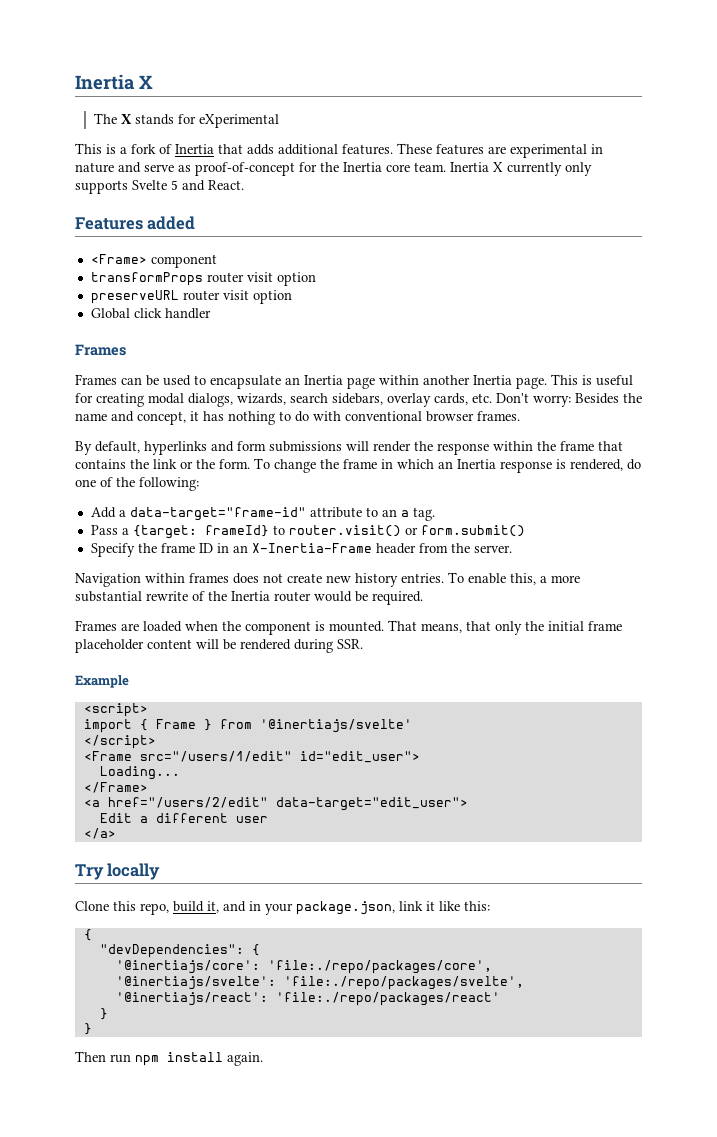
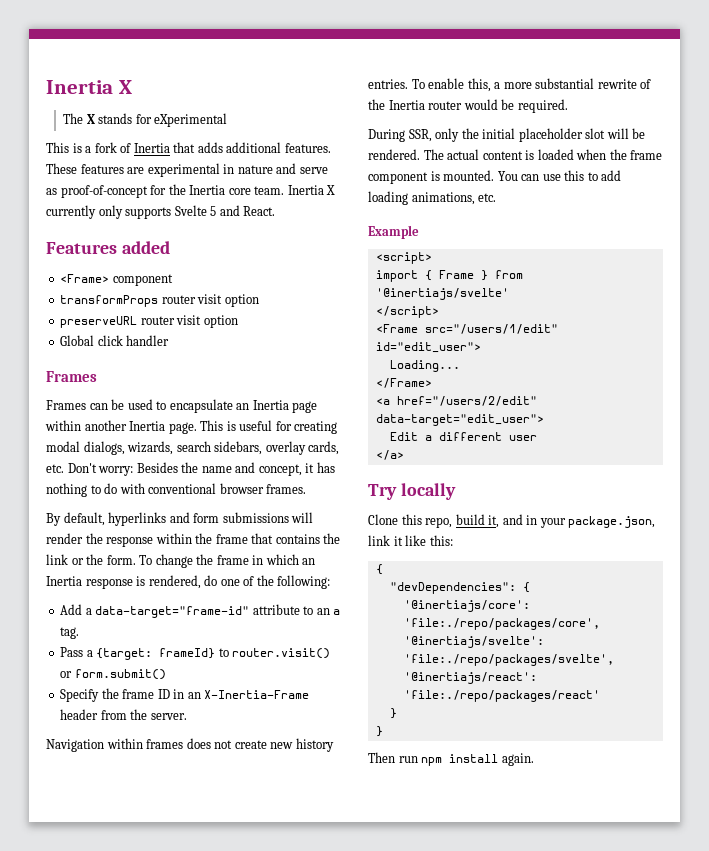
[75,620,139,631] Frames are -> [368,128,646,142] [368,149,535,160] During SSR, only the initial placeholder slot will be rendered. The actual content is
(241, 626) none -> [630,150,663,160] frame
[388,620,622,635] [75,639,363,653] That means, that only the initial frame placeholder content will be rendered during SSR. -> [497,170,622,181] [368,191,497,205] You can use this to add loading animations, etc.

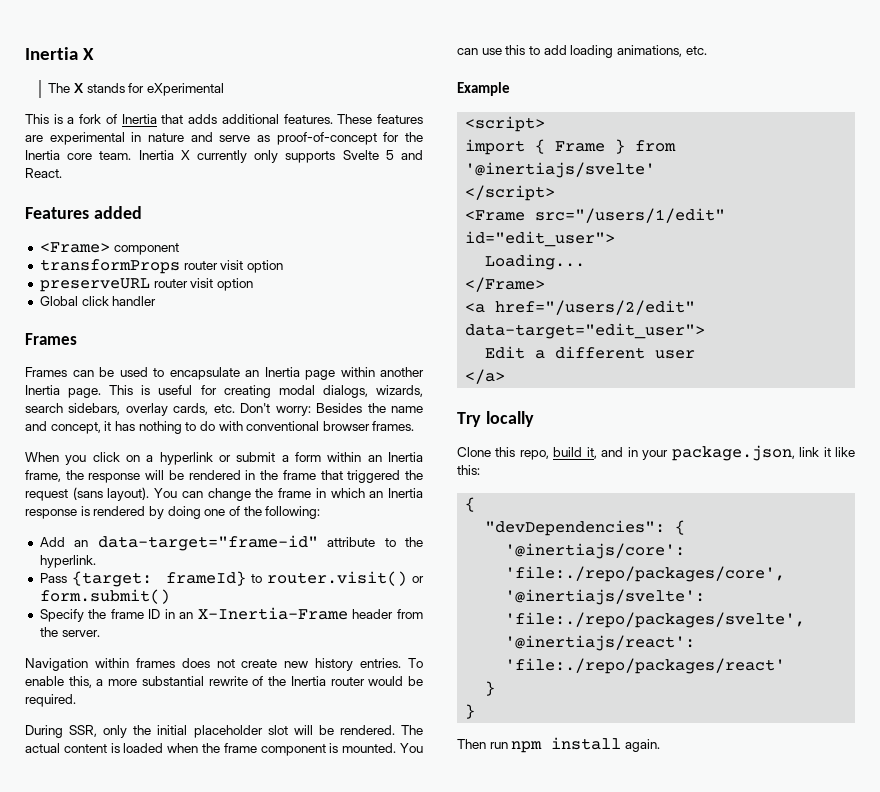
[46,512,314,526] [46,533,341,547] [46,554,153,565] By default, hyperlinks and form submissions will render the response within the frame that contains the link or the form. To -> [25,452,423,465] [25,470,424,483] [25,487,203,501] When you click on a hyperlink or submit a form within an Inertia frame, the response will be rendered in the frame that triggered the request (sans layout). You can
[148,575,218,589] rendered, do -> [93,506,201,519] rendered by doing
[85,608,92,615] a -> [74,540,89,547] an
[316,608,341,615] [60,627,80,639] an a tag. -> [405,537,423,547] [39,555,96,568] the hyperlink.
[86,650,93,657] a -> (67, 578) none

